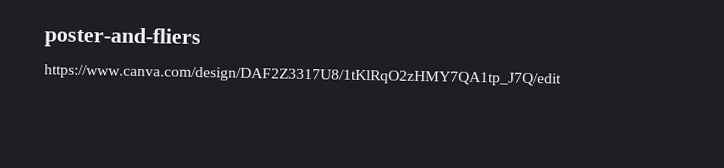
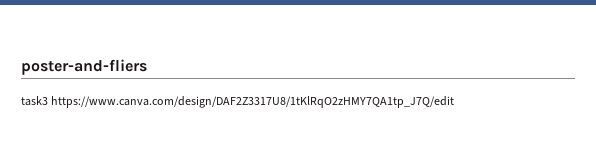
(201, 38) none -> [21,96,48,106] task3

